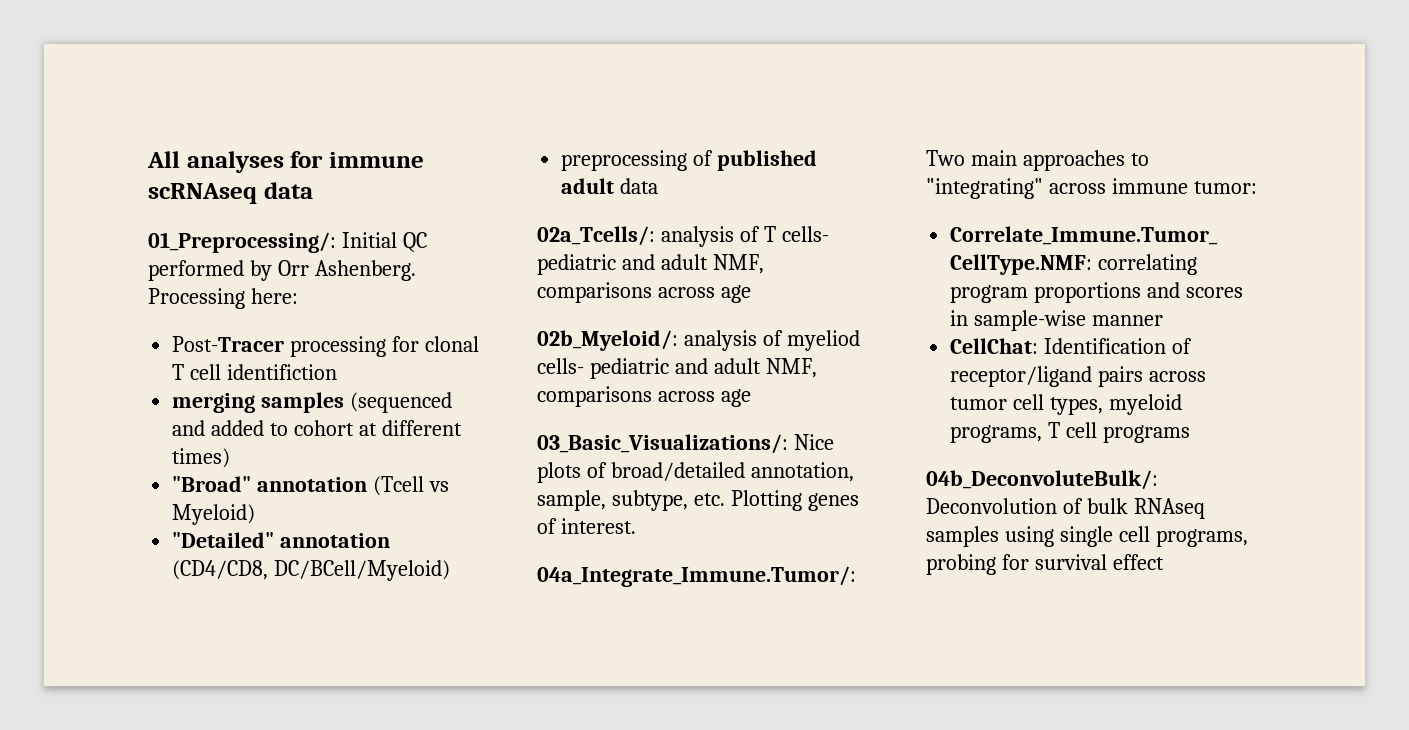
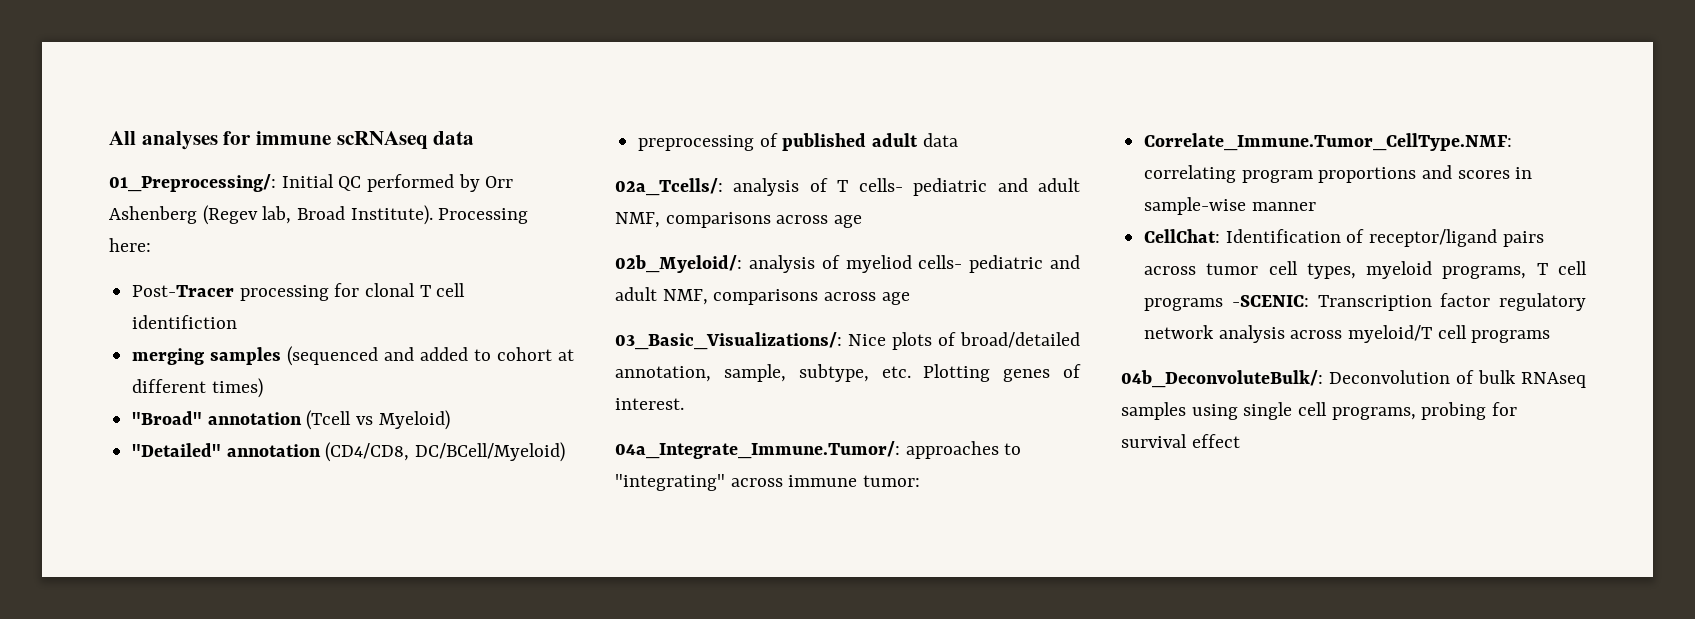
[314,260,416,281] Ashenberg. -> [109,205,433,225] Ashenberg (Regev lab, Broad Institute).
[926,150,1017,166] Two main -> (900, 450) none
(1191, 434) none -> [1231,293,1586,311] [1144,325,1551,343] -SCENIC: Transcription factor regulatory network analysis across myeloid/T cell programs

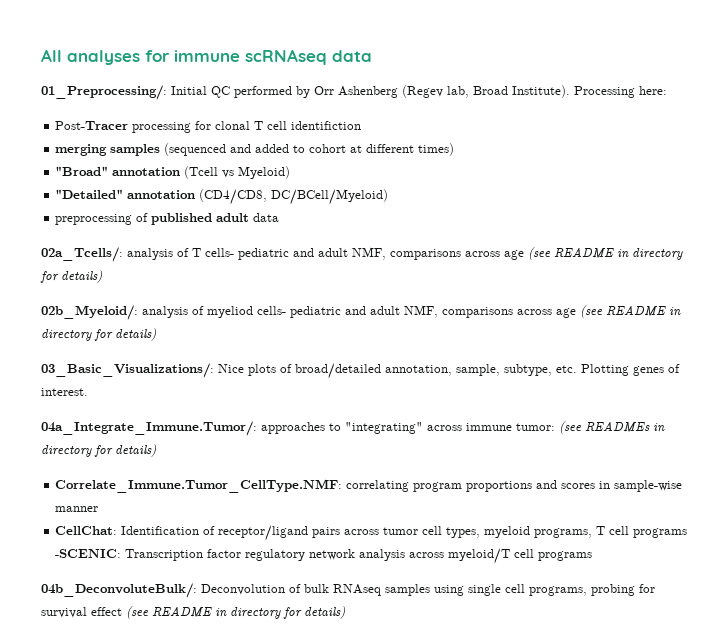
(863, 221) none -> [528,247,683,260] [40,270,102,283] (see README in directory for details)
(910, 298) none -> [580,305,681,318] [41,328,156,341] (see README in directory for details)
(921, 481) none -> [559,421,665,434] [41,444,156,457] (see READMEs in directory for details)
(1240, 441) none -> [126,606,345,619] (see README in directory for details)

